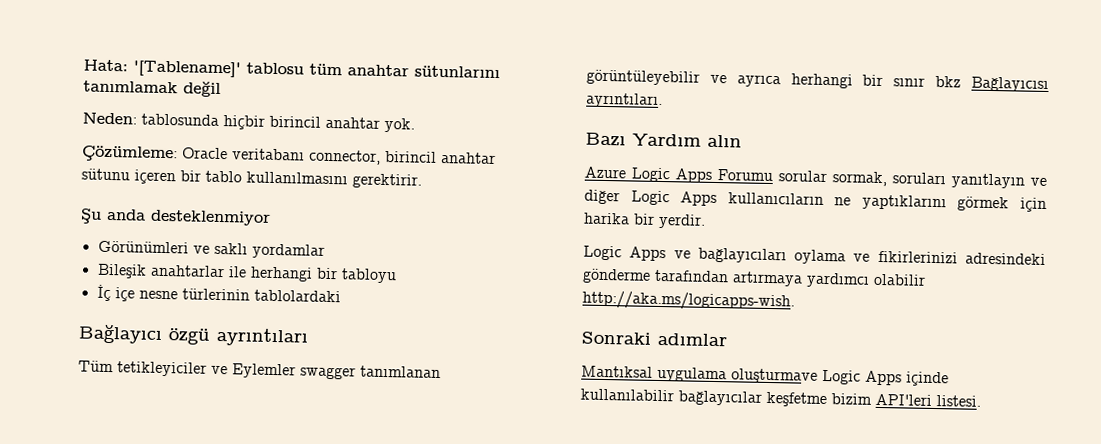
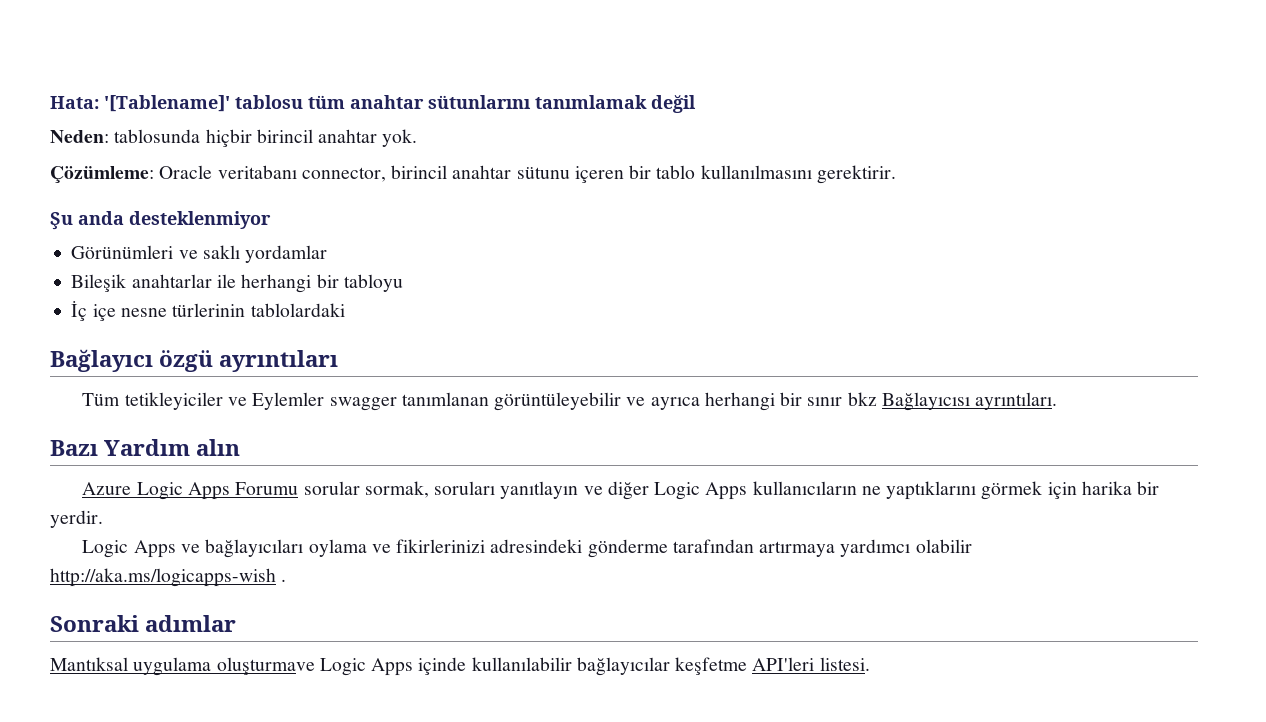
[582,290,795,312] http://aka.ms/logicapps-wish. -> [50,568,287,587] http://aka.ms/logicapps-wish .
[831,393,872,405] bizim -> (748, 666) none

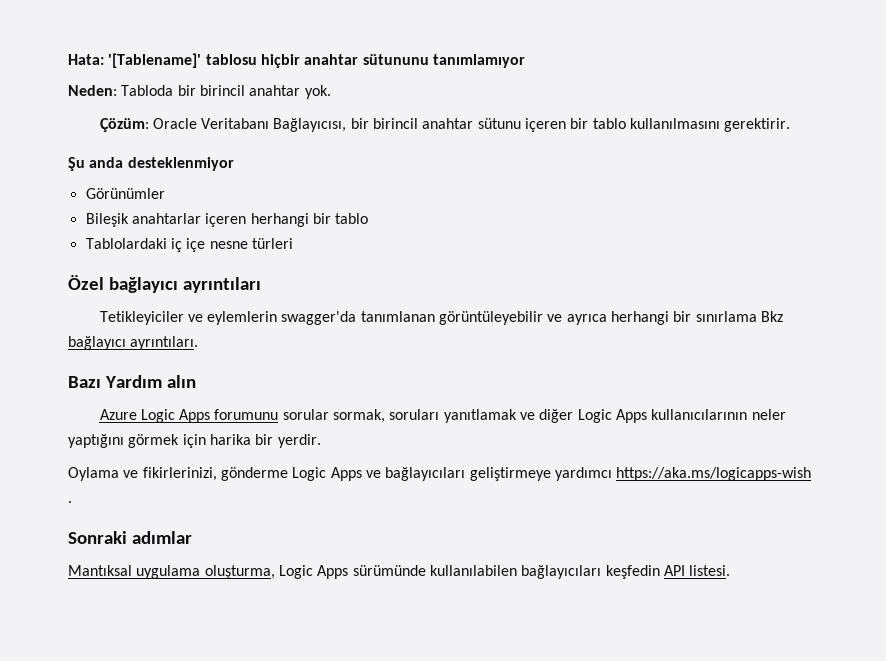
[308,95,696,113] tüm anahtar sütunlarını tanımlamak değil -> [260,54,525,68] hiçbir anahtar sütununu tanımlamıyor
[114,129,252,147] tablosunda hiçbir -> [121,85,196,96] Tabloda bir
[50,165,386,183] Çözümleme: Oracle veritabanı connector, -> [99,118,369,132] Çözüm: Oracle Veritabanı Bağlayıcısı, bir
[71,245,328,263] Görünümleri ve saklı yordamlar -> [85,188,165,199] Görünümler
[216,274,403,293] [71,301,345,321] [50,349,339,372] [82,392,397,411] ile herhangi bir tabloyu // İç içe nesne türlerinin tablolardaki // Bağlayıcı özgü ayrıntıları // Tüm tetikleyiciler ve Eylemler swagger -> [205,213,369,227] [85,238,293,252] [68,275,261,293] [99,311,357,325] içeren herhangi bir tablo // Tablolardaki iç içe nesne türleri // Özel bağlayıcı ayrıntıları // Tetikleyiciler ve eylemlerin swagger'da
[807,392,970,411] sınır bkz Bağlayıcısı -> [695,311,784,322] [68,336,126,350] sınırlama Bkz bağlayıcı
[235,482,299,495] Forumu -> [214,409,279,420] forumunu
[500,481,579,499] yanıtlayın -> [443,409,517,423] yanıtlamak
[752,481,977,500] kullanıcıların ne yaptıklarını -> [651,409,786,420] [68,434,124,448] kullanıcılarının neler yaptığını
[82,539,972,558] [50,568,276,587] Logic Apps ve bağlayıcıları oylama ve fikirlerinizi adresindeki gönderme tarafından artırmaya yardımcı olabilir http://aka.ms/logicapps-wish -> [68,467,812,481] Oylama ve fikirlerinizi, gönderme Logic Apps ve bağlayıcıları geliştirmeye yardımcı https://aka.ms/logicapps-wish
[216,657,815,676] oluşturmave Logic Apps içinde kullanılabilir bağlayıcılar keşfetme API'leri -> [204,565,685,579] oluşturma, Logic Apps sürümünde kullanılabilen bağlayıcıları keşfedin API

